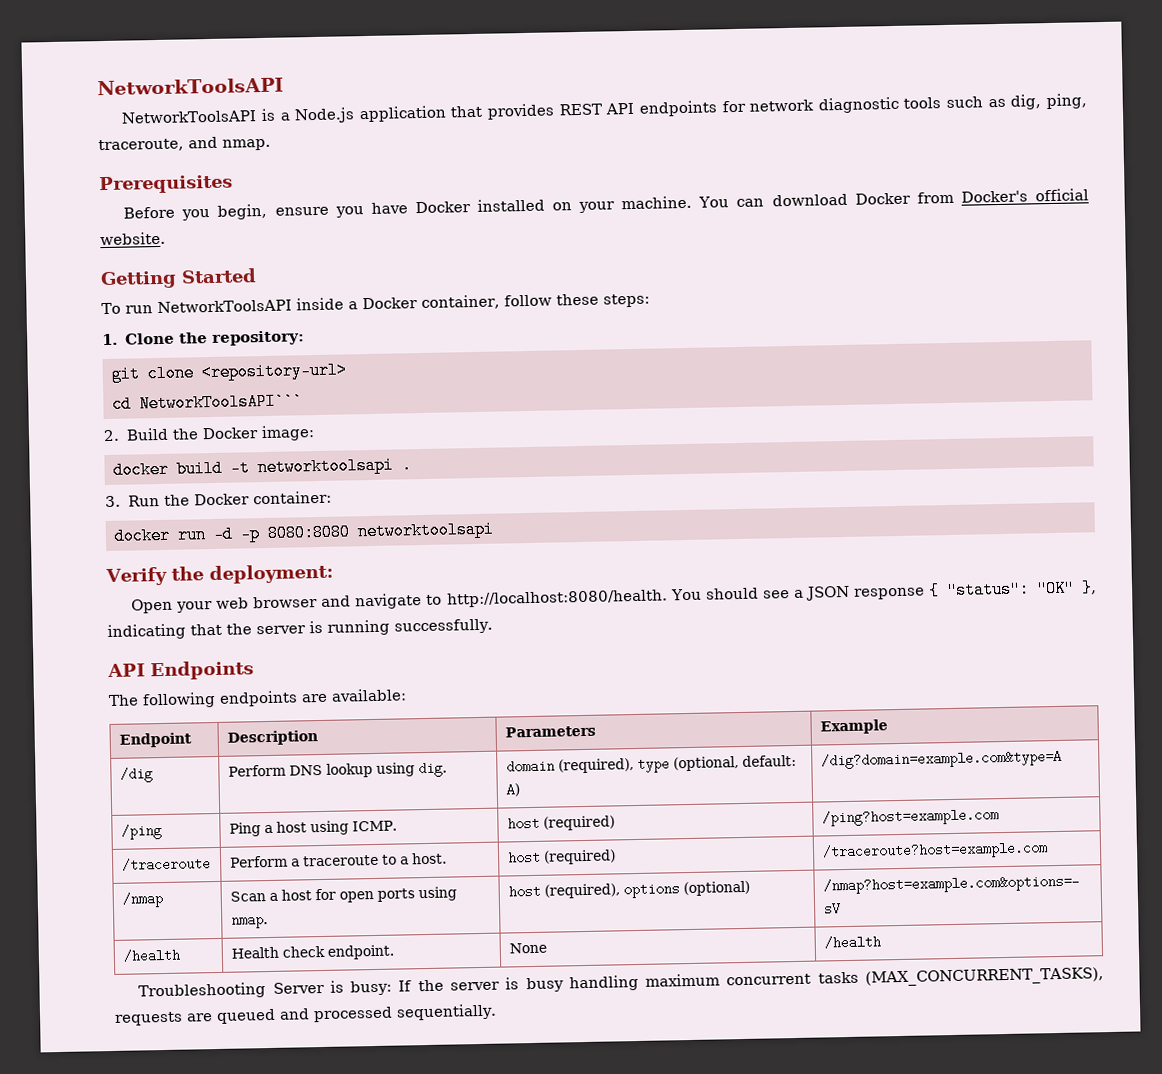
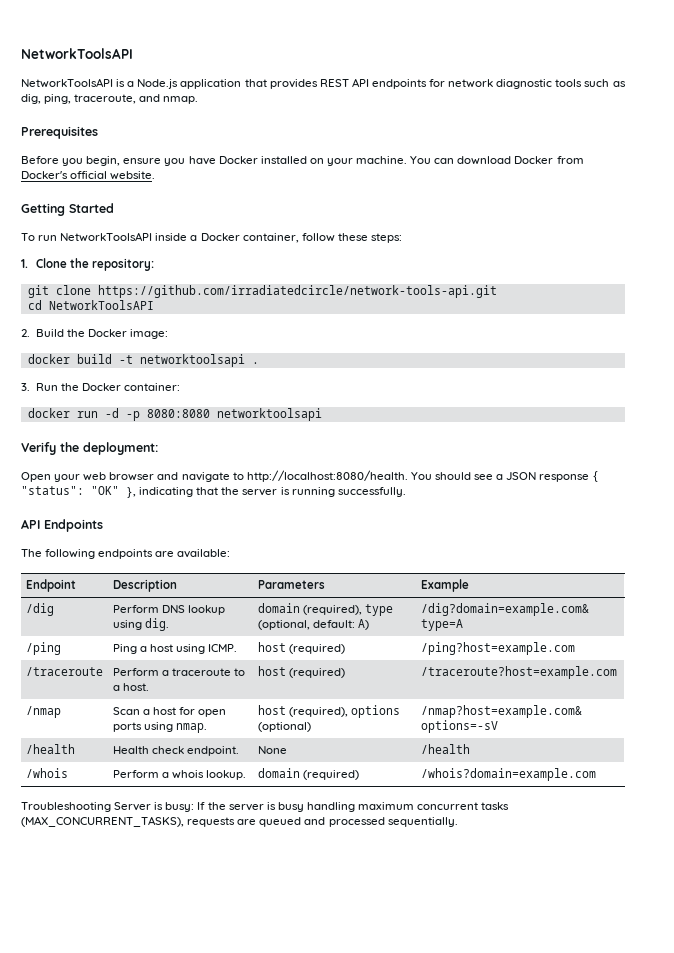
[201,361,347,382] <repository-url> -> [97,285,497,298] https://github.com/irradiatedcircle/network-tools-api.git
[139,392,303,413] NetworkToolsAPI``` -> [48,300,154,310] NetworkToolsAPI
(881, 942) none -> [25,768,68,778] [112,770,247,780] [257,768,360,780] [420,768,596,781] // /whois | Perform a whois lookup. | domain (required) | /whois?domain=example.com

